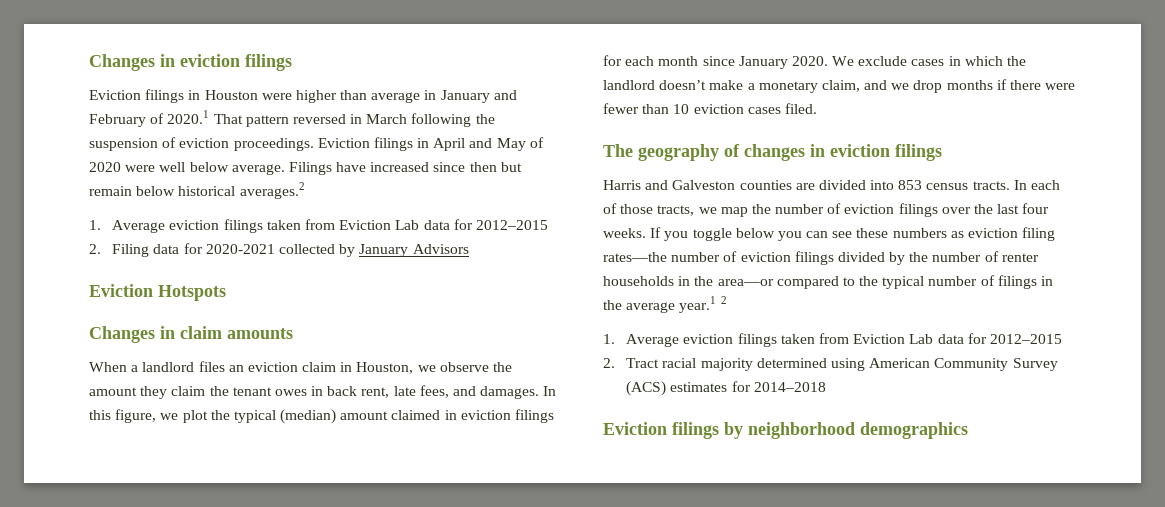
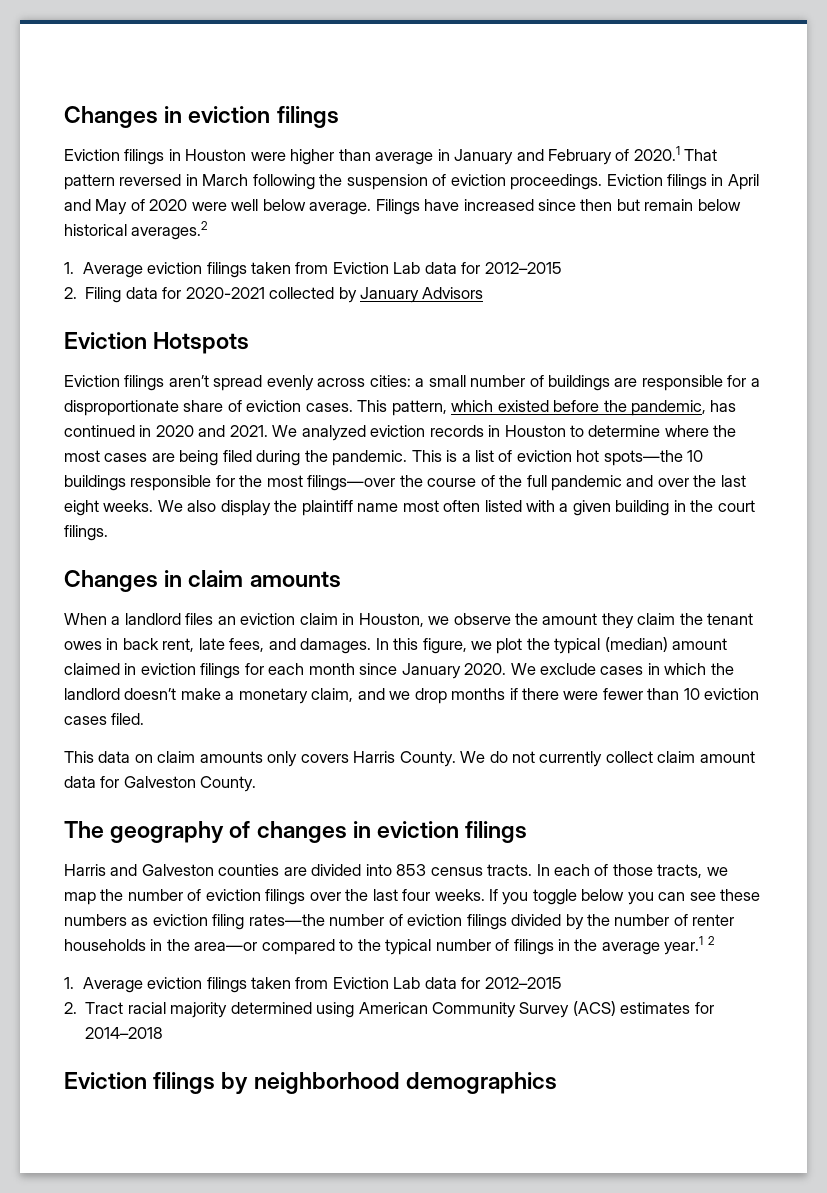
(226, 293) none -> [64,375,760,391] [64,400,737,416] [64,425,737,441] [64,450,704,466] [64,475,746,491] [64,500,755,516] [64,525,108,541] // Eviction filings aren’t spread evenly across cities: a small number of buildings are responsible for a disproportionate share of eviction cases. This pattern, which existed before the pandemic, has continued in 2020 and 2021. We analyzed eviction records in Houston to determine where the most cases are being filed during the pandemic. This is a list of eviction hot spots—the 10 buildings responsible for the most filings—over the course of the full pandemic and over the last eight weeks. We also display the plaintiff name most often listed with a given building in the court filings.
(817, 108) none -> [64,751,755,767] [64,776,257,792] // This data on claim amounts only covers Harris County. We do not currently collect claim amount data for Galveston County.

